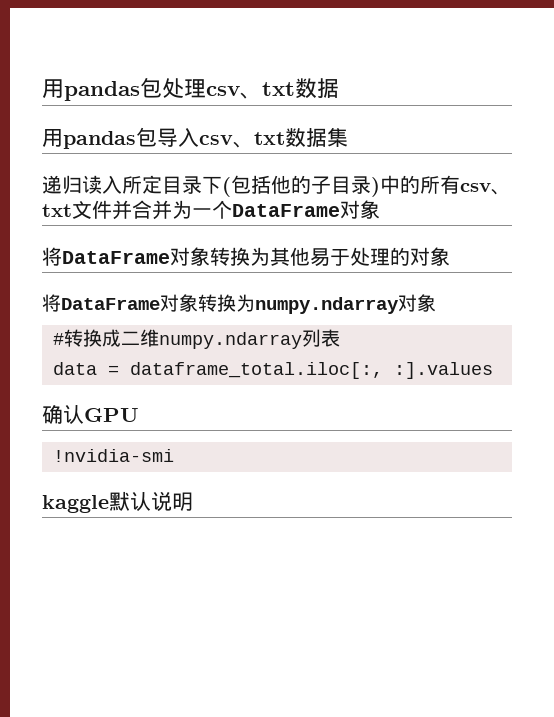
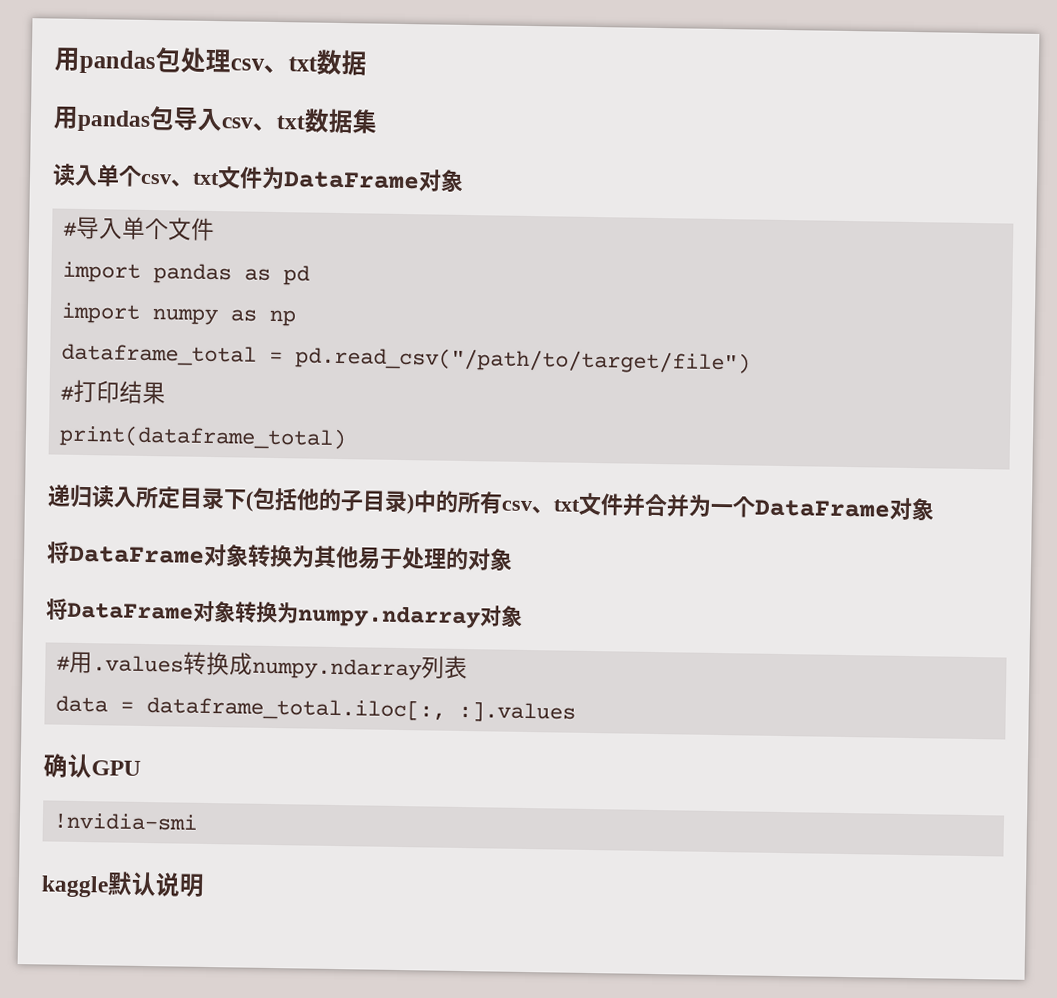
(348, 137) none -> [52,163,464,192] [63,216,216,242] [62,261,311,286] [61,302,297,327] [61,343,752,375] [60,379,167,405] [59,424,348,451] // 读入单个csv、txt文件为DataFrame对象 // #导入单个文件 // import pandas as pd // import numpy as np // dataframe_total = pd.read_csv("/path/to/target/file") // #打印结果 // print(dataframe_total)
[63,329,159,347] 转换成二维 -> [69,651,254,676] 用.values转换成

